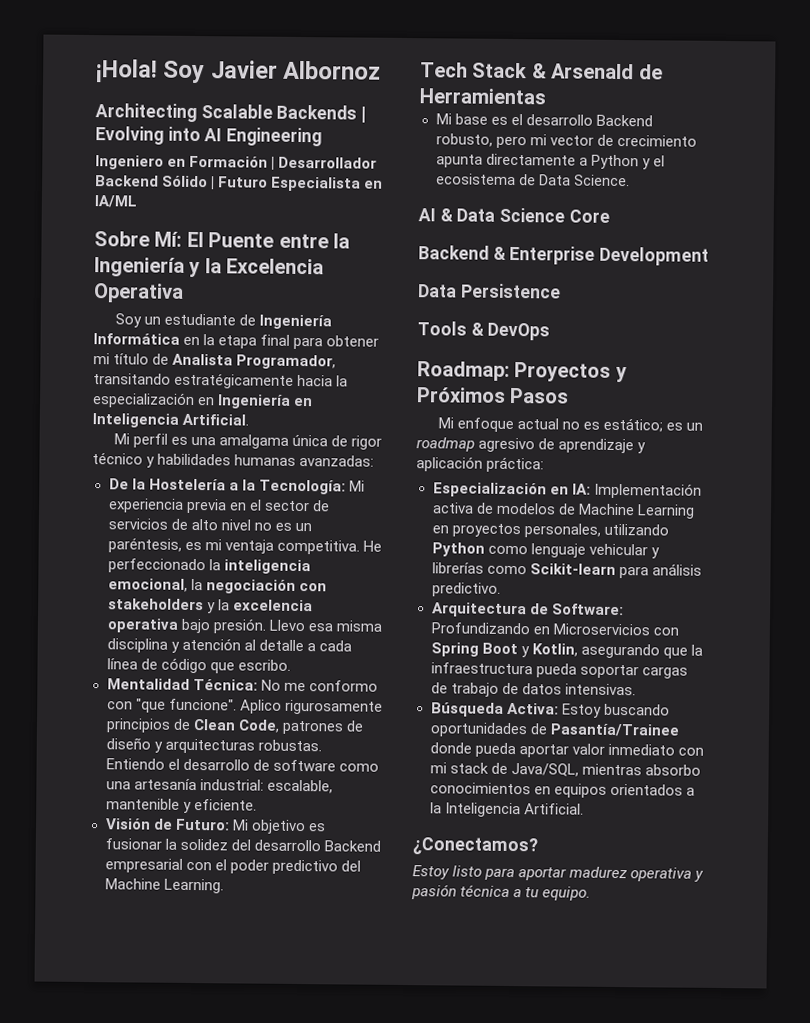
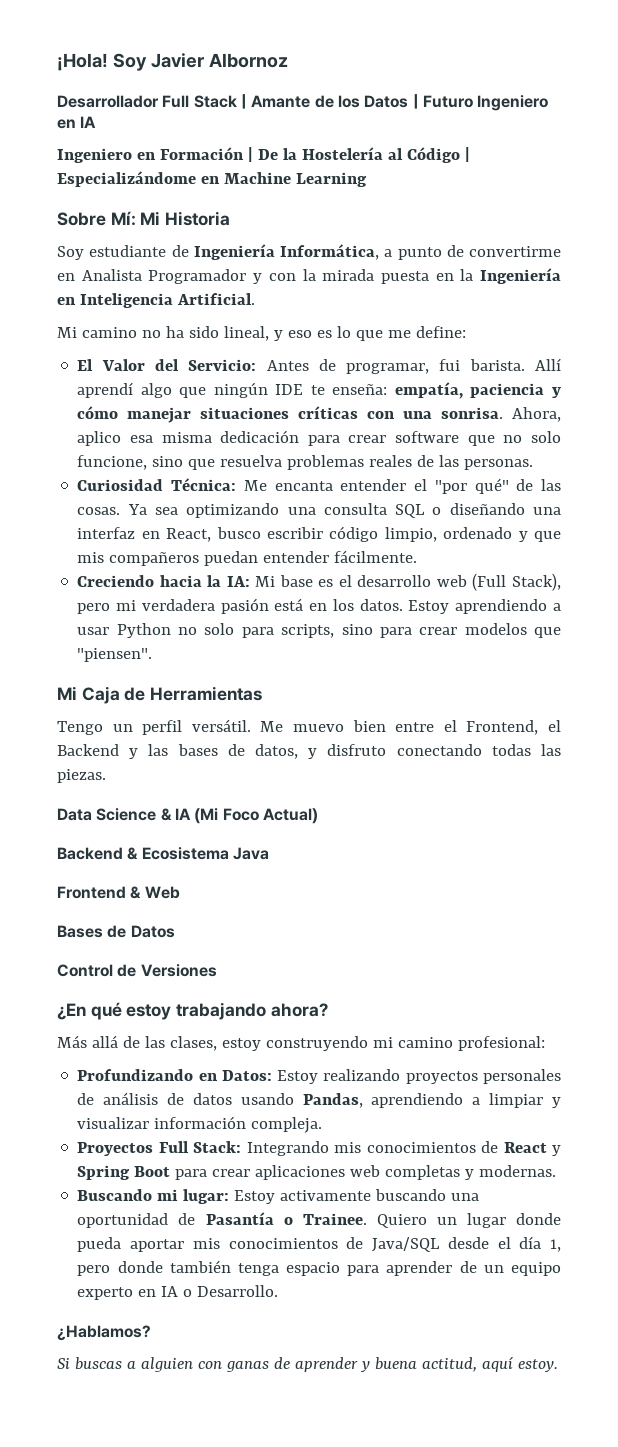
[95,103,367,123] [95,126,323,147] [95,155,378,170] [95,175,384,192] [94,195,137,208] [94,231,350,249] [94,257,325,278] [93,283,184,303] [114,313,161,328] Architecting Scalable Backends | Evolving into AI Engineering // Ingeniero en Formación | Desarrollador Backend Sólido | Futuro Especialista en IA/ML // Sobre Mí: El Puente entre la Ingeniería y la Excelencia Operativa // Soy un -> [57,94,549,111] [57,116,97,129] [57,147,470,163] [57,171,367,187] [57,211,231,226] [57,246,84,260] Desarrollador Full Stack | Amante de los Datos | Futuro Ingeniero en IA // Ingeniero en Formación | De la Hostelería al Código | Especializándome en Machine Learning // Sobre Mí: Mi Historia // Soy
[93,333,380,350] [93,353,337,370] [93,372,349,389] [92,392,216,409] Informática en la etapa final para obtener mi título de Analista Programador, transitando estratégicamente hacia la especialización en -> [280,244,561,260] [57,269,474,284] Informática, a punto de convertirme en Analista Programador y con la mirada puesta en la
[132,433,383,450] [92,452,375,468] [108,478,365,495] [107,498,330,514] [107,518,312,532] [107,537,382,555] [107,558,311,575] [107,578,327,594] [107,598,313,614] [106,618,382,634] [106,637,352,653] [106,657,291,674] [106,678,378,692] [106,698,383,715] [105,718,364,735] [105,737,322,754] [105,758,379,772] [105,778,333,794] [105,798,257,813] [104,818,326,835] [104,838,381,852] [104,858,361,875] [104,878,224,894] [420,62,663,80] [419,88,546,105] perfil es una amalgama única de rigor técnico y habilidades humanas avanzadas: // De la Hostelería a la Tecnología: Mi experiencia previa en el sector de servicios de alto nivel no es un paréntesis, es mi ventaja competitiva. He perfeccionado la inteligencia emocional, la negociación con stakeholders y la excelencia operativa bajo presión. Llevo esa misma disciplina y atención al detalle a cada línea de código que escribo. // Mentalidad Técnica: No me conformo con "que funcione". Aplico rigurosamente principios de Clean Code, patrones de diseño y arquitecturas robustas. Entiendo el desarrollo de software como una artesanía industrial: escalable, mantenible y eficiente. // Visión de Futuro: Mi objetivo es fusionar la solidez del desarrollo Backend empresarial con el poder predictivo del Machine Learning. // Tech Stack & Arsenald de Herramientas // -> [81,326,466,341] [77,358,561,374] [77,382,561,399] [77,406,561,423] [77,430,561,446] [77,455,534,470] [77,478,561,494] [77,503,561,518] [77,526,561,542] [77,550,418,566] [77,575,250,587] camino no ha sido lineal, y eso es lo que me define: // El Valor del Servicio: Antes de programar, fui barista. Allí aprendí algo que ningún IDE te enseña: empatía, paciencia y cómo manejar situaciones críticas con una sonrisa. Ahora, aplico esa misma dedicación para crear software que no solo funcione, sino que resuelva problemas reales de las personas. // Curiosidad Técnica: Me encanta entender el "por qué" de las cosas. Ya sea optimizando una consulta SQL o diseñando una interfaz en React, busco escribir código limpio, ordenado y que mis compañeros puedan entender fácilmente. // Creciendo hacia la IA:
[595,114,653,127] [435,133,697,149] [435,153,665,170] [435,173,630,187] [418,207,610,223] [418,245,710,266] [418,283,561,299] [417,321,551,341] [417,361,627,383] [417,387,570,404] [437,417,704,433] [416,437,647,454] [416,456,545,473] [432,482,702,499] [431,502,695,519] [431,523,669,538] [431,542,660,559] [431,562,702,579] [431,582,501,597] [431,602,624,618] [430,622,679,636] [430,642,703,659] [430,662,688,679] [430,682,636,697] [430,702,670,718] [429,722,680,738] [429,742,704,758] [429,762,701,777] [429,782,695,798] [429,802,584,818] [412,837,538,856] [412,865,705,882] [411,884,592,901] Backend robusto, pero mi vector de crecimiento apunta directamente a Python y el ecosistema de Data Science. // AI & Data Science Core // Backend & Enterprise Development // Data Persistence // Tools & DevOps // Roadmap: Proyectos y Próximos Pasos // Mi enfoque actual no es estático; es un roadmap agresivo de aprendizaje y aplicación práctica: // Especialización en IA: Implementación activa de modelos de Machine Learning en proyectos personales, utilizando Python como lenguaje vehicular y librerías como Scikit-learn para análisis predictivo. // Arquitectura de Software: Profundizando en Microservicios con Spring Boot y Kotlin, asegurando que la infraestructura pueda soportar cargas de trabajo de datos intensivas. // Búsqueda Activa: Estoy buscando oportunidades de Pasantía/Trainee donde pueda aportar valor inmediato con mi stack de Java/SQL, mientras absorbo conocimientos en equipos orientados a la Inteligencia Artificial. // ¿Conectamos? // Estoy listo para aportar madurez operativa y pasión técnica a tu equipo. -> [436,573,561,591] [77,598,561,614] [77,623,561,638] [77,648,153,662] [57,686,263,704] [57,719,562,735] [57,744,561,759] [57,769,106,783] [57,808,318,824] [57,847,269,860] [57,886,180,899] [57,925,175,938] [57,964,217,977] [57,1002,328,1020] [57,1035,545,1051] [77,1069,561,1084] [77,1092,562,1108] [77,1116,323,1133] [77,1141,561,1156] [77,1165,557,1180] [77,1189,480,1204] [77,1212,561,1228] [77,1236,561,1252] [77,1260,561,1276] [77,1285,279,1300] [57,1325,151,1341] [57,1356,558,1372] web (Full Stack), pero mi verdadera pasión está en los datos. Estoy aprendiendo a usar Python no solo para scripts, sino para crear modelos que "piensen". // Mi Caja de Herramientas // Tengo un perfil versátil. Me muevo bien entre el Frontend, el Backend y las bases de datos, y disfruto conectando todas las piezas. // Data Science & IA (Mi Foco Actual) // Backend & Ecosistema Java // Frontend & Web // Bases de Datos // Control de Versiones // ¿En qué estoy trabajando ahora? // Más allá de las clases, estoy construyendo mi camino profesional: // Profundizando en Datos: Estoy realizando proyectos personales de análisis de datos usando Pandas, aprendiendo a limpiar y visualizar información compleja. // Proyectos Full Stack: Integrando mis conocimientos de React y Spring Boot para crear aplicaciones web completas y modernas. // Buscando mi lugar: Estoy activamente buscando una oportunidad de Pasantía o Trainee. Quiero un lugar donde pueda aportar mis conocimientos de Java/SQL desde el día 1, pero donde también tenga espacio para aprender de un equipo experto en IA o Desarrollo. // ¿Hablamos? // Si buscas a alguien con ganas de aprender y buena actitud, aquí estoy.

